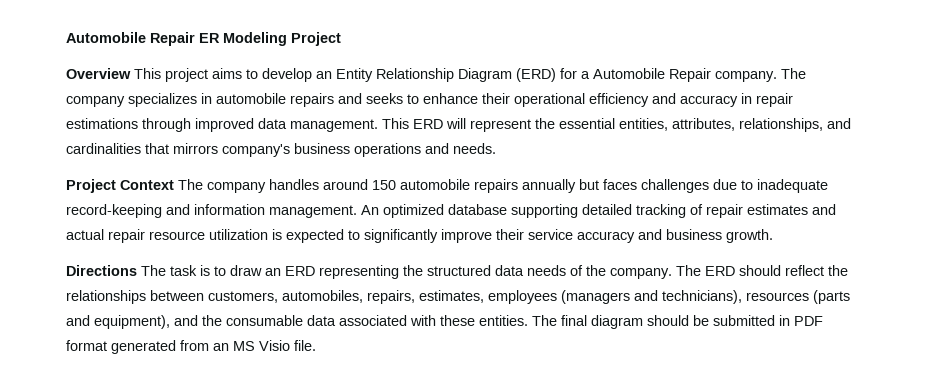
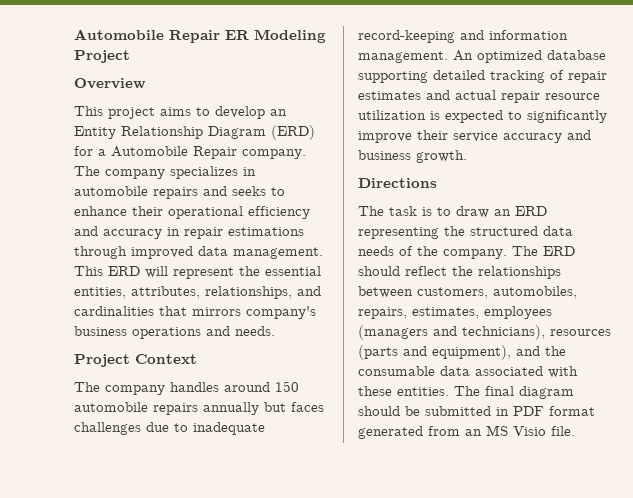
(131, 73) none -> (146, 83) //
(174, 185) none -> (197, 359) //
(137, 270) none -> (437, 183) //

